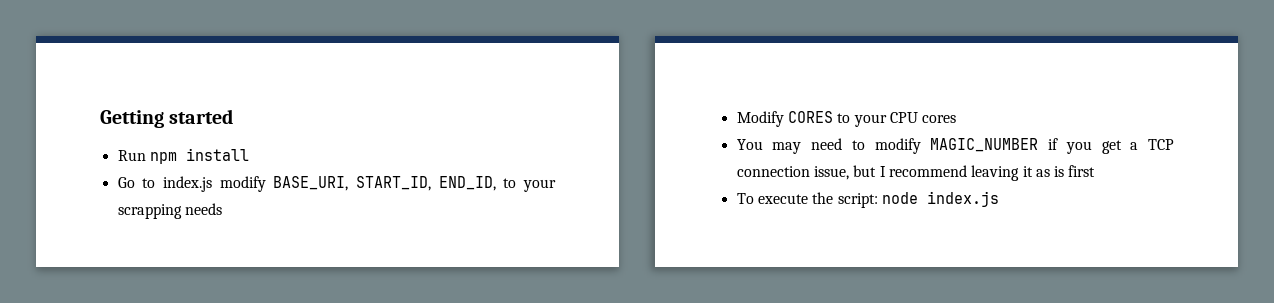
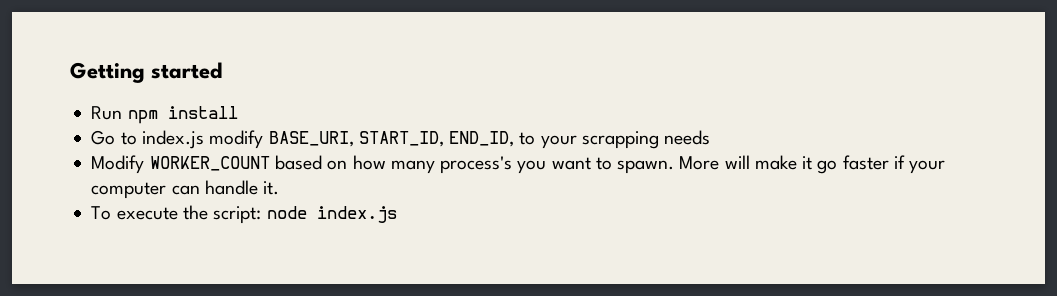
[787,111,957,127] [736,138,1174,154] [736,165,1096,181] CORES to your CPU cores // You may need to modify MAGIC_NUMBER if you get a TCP connection issue, but I recommend leaving it as is first -> [149,155,946,174] [91,180,280,199] WORKER_COUNT based on how many process's you want to spawn. More will make it go faster if your computer can handle it.

